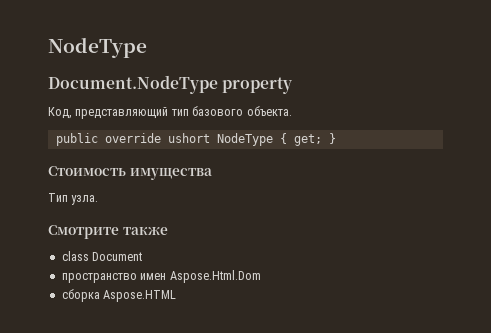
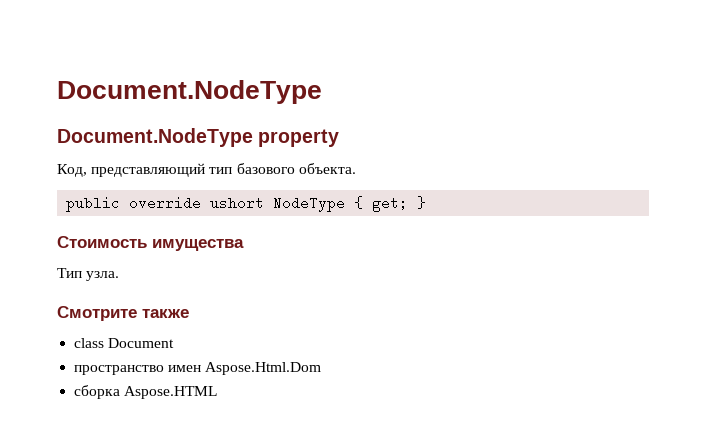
[48,37,147,58] NodeType -> [57,80,322,104] Document.NodeType

